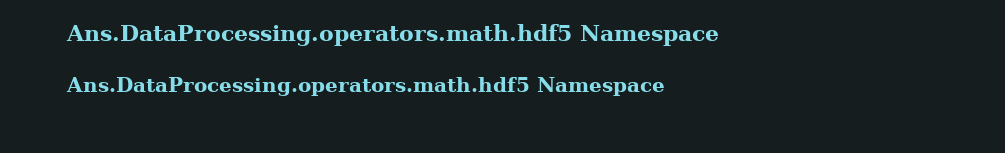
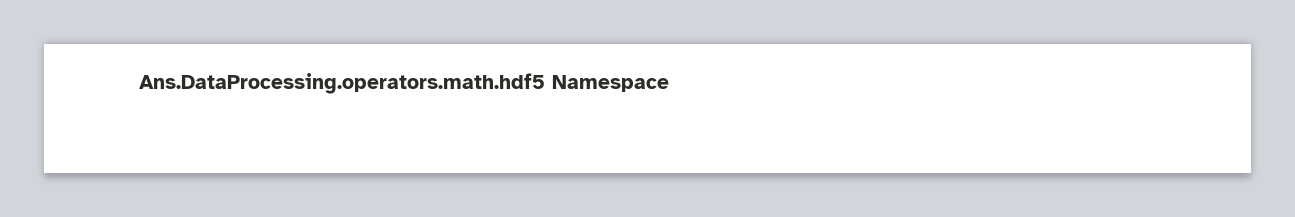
[66,24,719,46] [66,77,665,96] Ans.DataProcessing.operators.math.hdf5 Namespace // Ans.DataProcessing.operators.math.hdf5 Namespace -> [139,73,669,94] Ans.DataProcessing.operators.math.hdf5 Namespace

